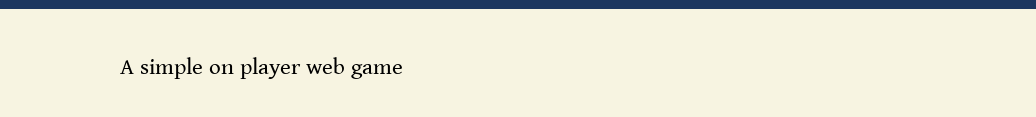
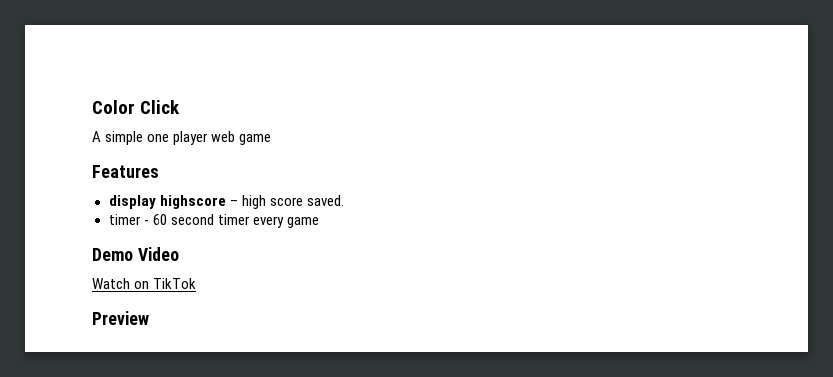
(120, 67) none -> [92,100,181,114] Color Click //
[209,64,235,74] on -> [147,134,170,142] one
(404, 71) none -> [92,165,159,178] [108,195,344,209] [108,214,319,228] [92,247,179,261] [92,278,197,289] [92,311,149,325] // Features // display highscore – high score saved. // timer - 60 second timer every game // Demo Video // Watch on TikTok // Preview

